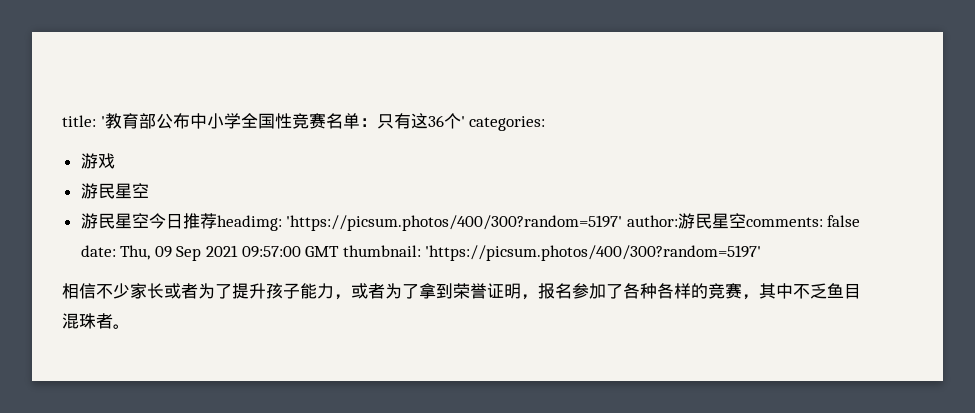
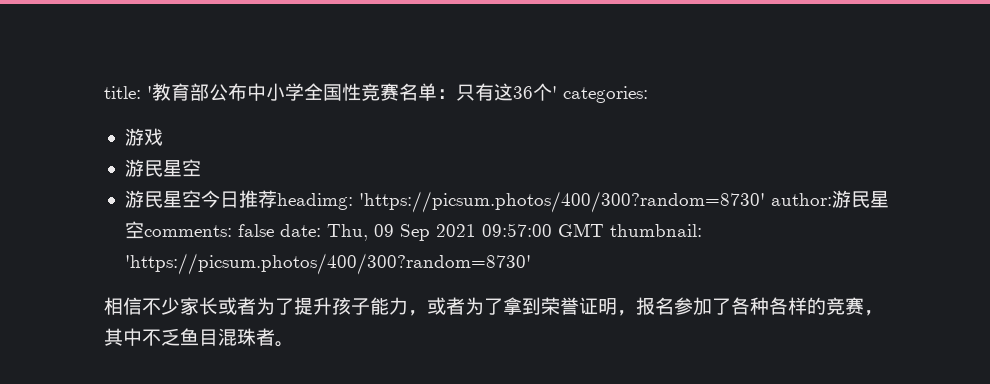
[286,215,623,231] 'https://picsum.photos/400/300?random=5197' -> [358,191,765,213] 'https://picsum.photos/400/300?random=8730'
[425,245,762,261] 'https://picsum.photos/400/300?random=5197' -> [124,253,531,275] 'https://picsum.photos/400/300?random=8730'

